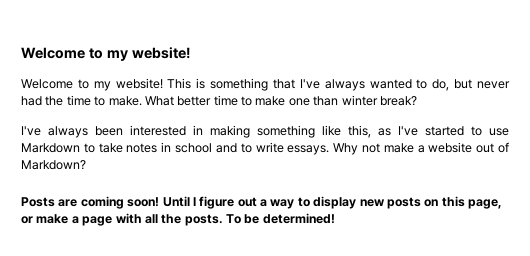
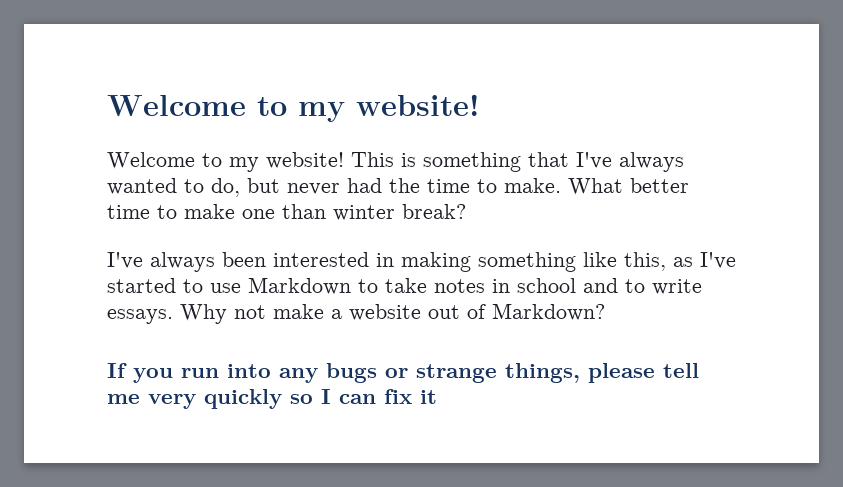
[21,196,502,209] [21,213,335,226] Posts are coming soon! Until I figure out a way to display new posts on this page, or make a page with all the posts. To be determined! -> [107,363,699,383] [107,389,437,409] If you run into any bugs or strange things, please tell me very quickly so I can fix it

